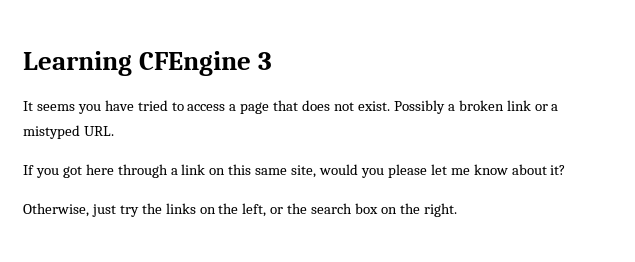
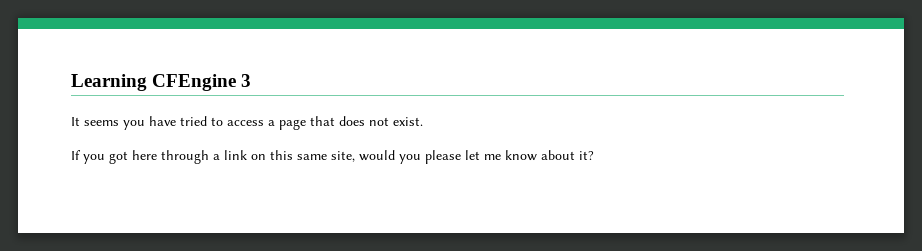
[393,100,559,114] [23,125,114,139] Possibly a broken link or a mistyped URL. -> (423, 121) none
[23,203,457,217] // Otherwise, just try the links on the left, or the search box on the right. -> (594, 155) none

